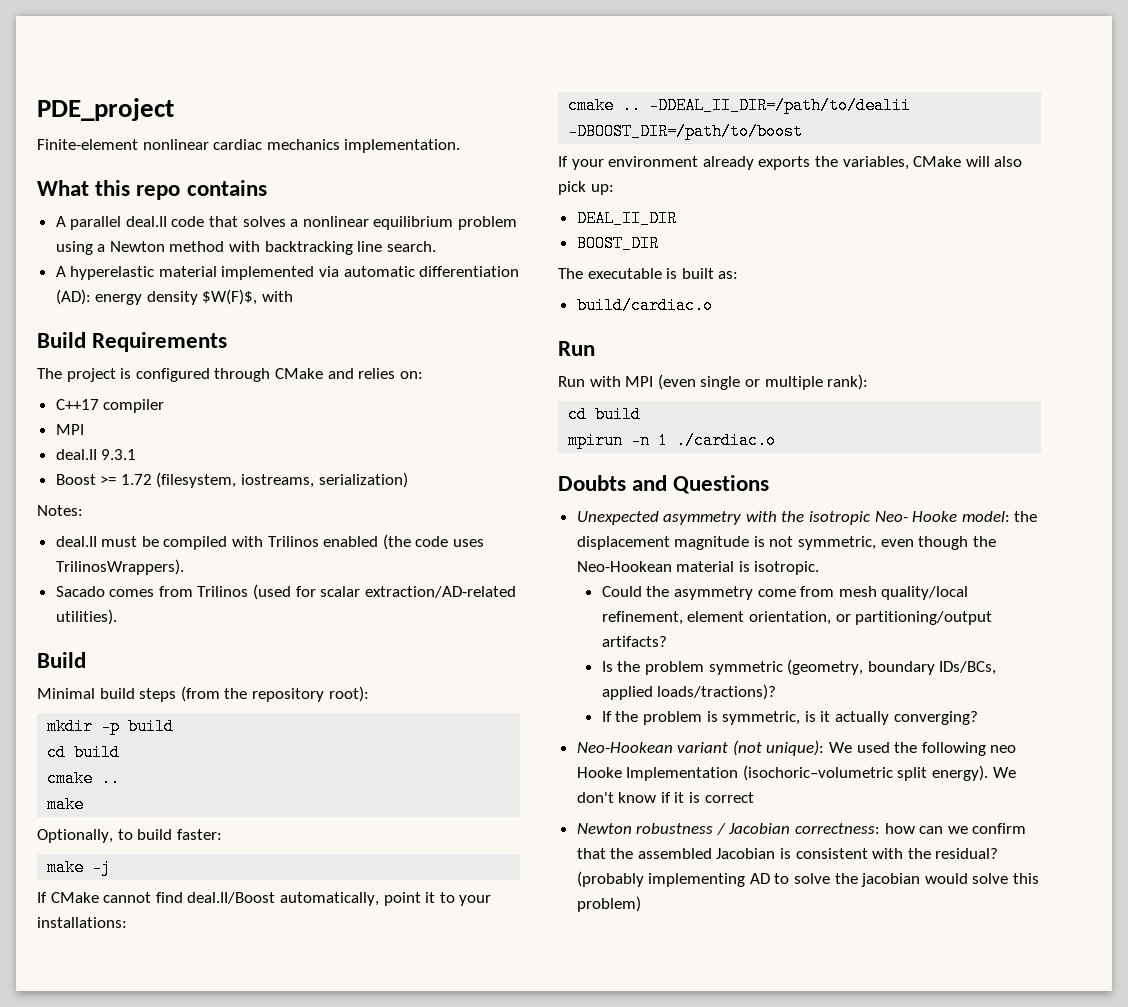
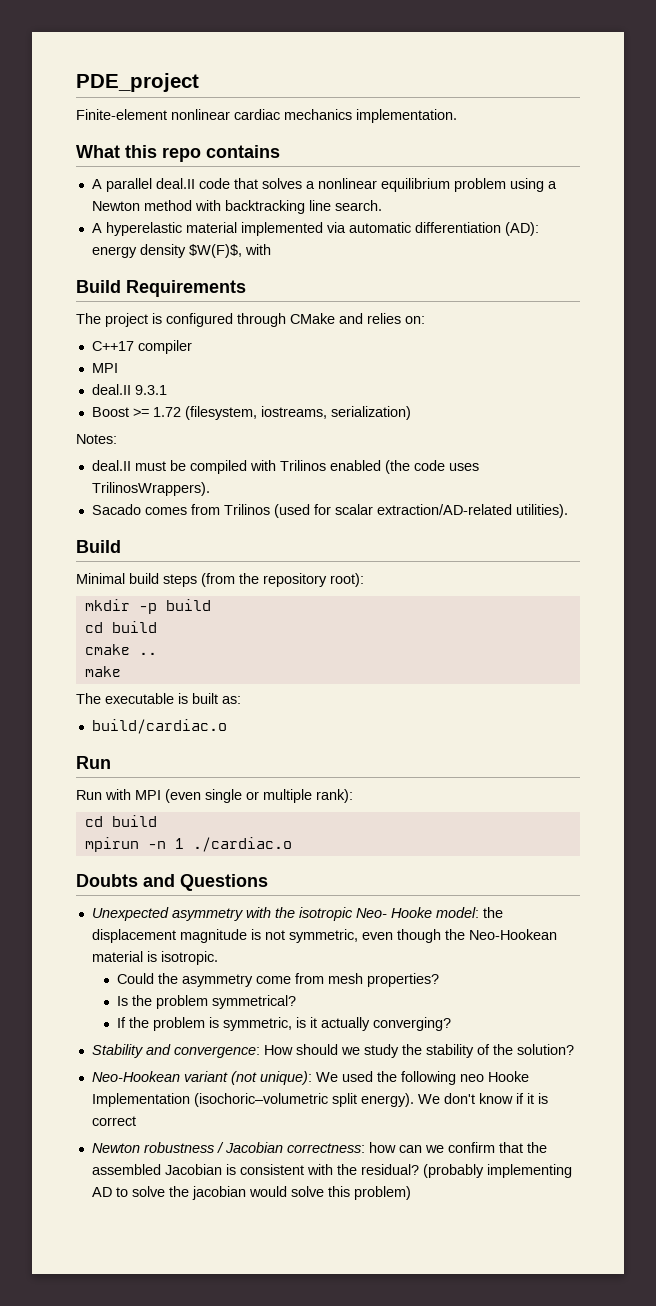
[37,829,222,843] [47,859,112,876] [37,892,492,906] [37,917,127,928] [568,97,912,114] [568,123,804,140] [558,156,1023,170] [558,181,614,195] [576,210,677,227] [576,235,659,252] // Optionally, to build faster: // make -j // If CMake cannot find deal.II/Boost automatically, point it to your installations: // cmake .. -DDEAL_II_DIR=/path/to/dealii -DBOOST_DIR=/path/to/boost // If your environment already exports the variables, CMake will also pick up: // DEAL_II_DIR // BOOST_DIR -> (121, 671) none
[881,586,969,600] [601,611,993,625] [601,636,667,647] [601,659,997,675] [601,684,777,700] quality/local refinement, element orientation, or partitioning/output artifacts? // Is the problem symmetric (geometry, boundary IDs/BCs, applied loads/tractions)? -> [366,973,439,987] [116,995,296,1009] properties? // Is the problem symmetrical?
(978, 718) none -> [91,1044,574,1058] // Stability and convergence: How should we study the stability of the solution?

